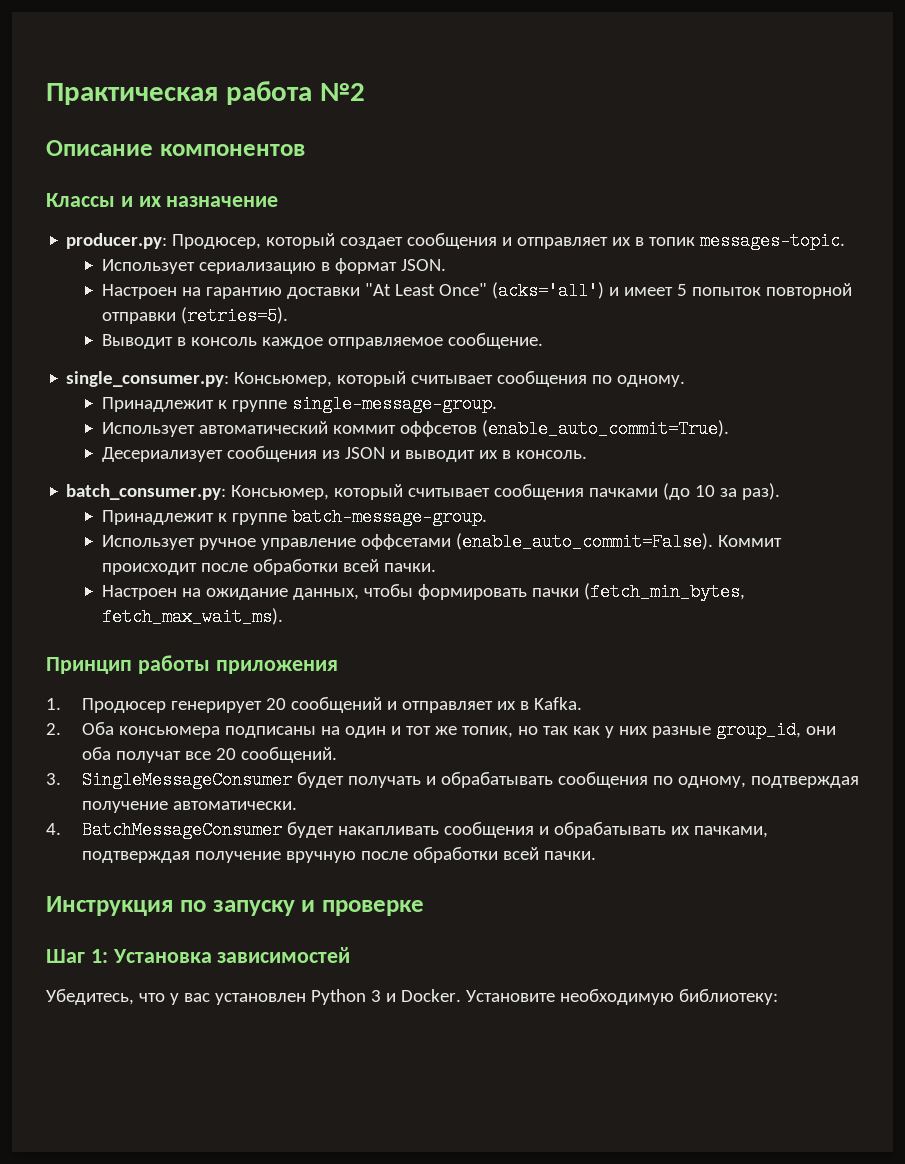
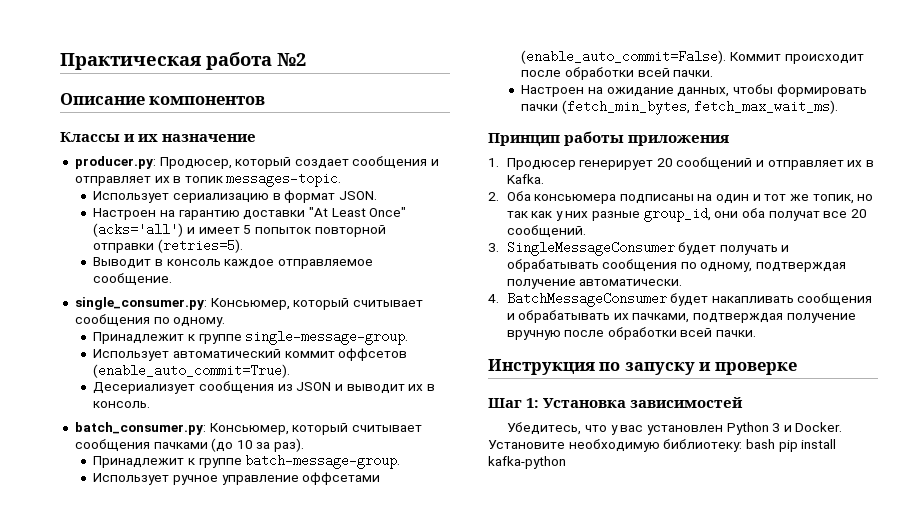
(778, 997) none -> [745,439,837,452] [488,456,566,469] bash pip install kafka-python

